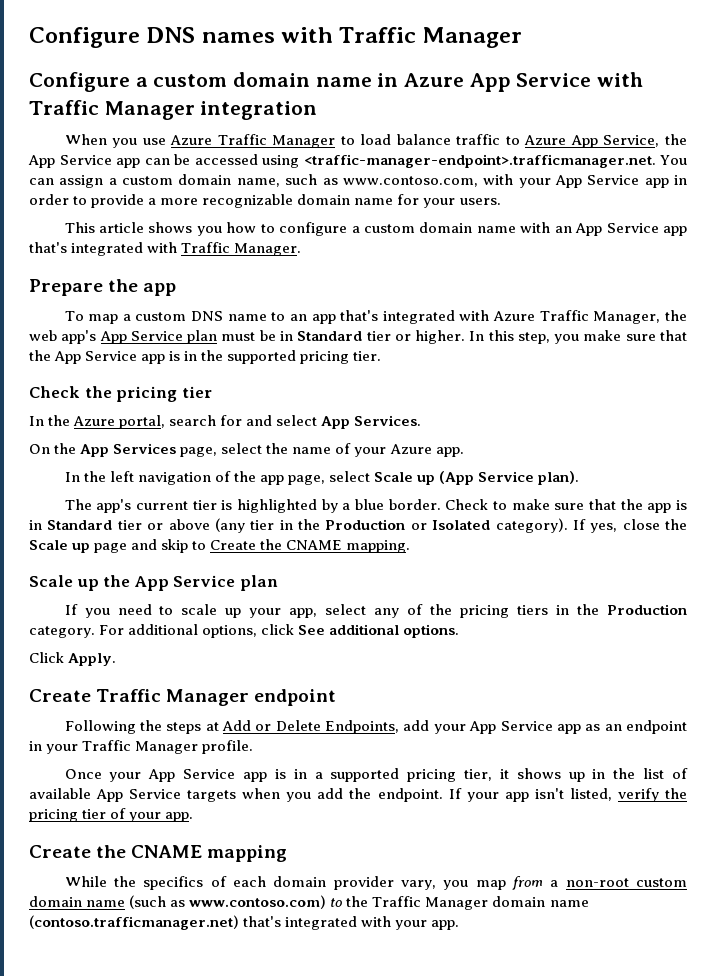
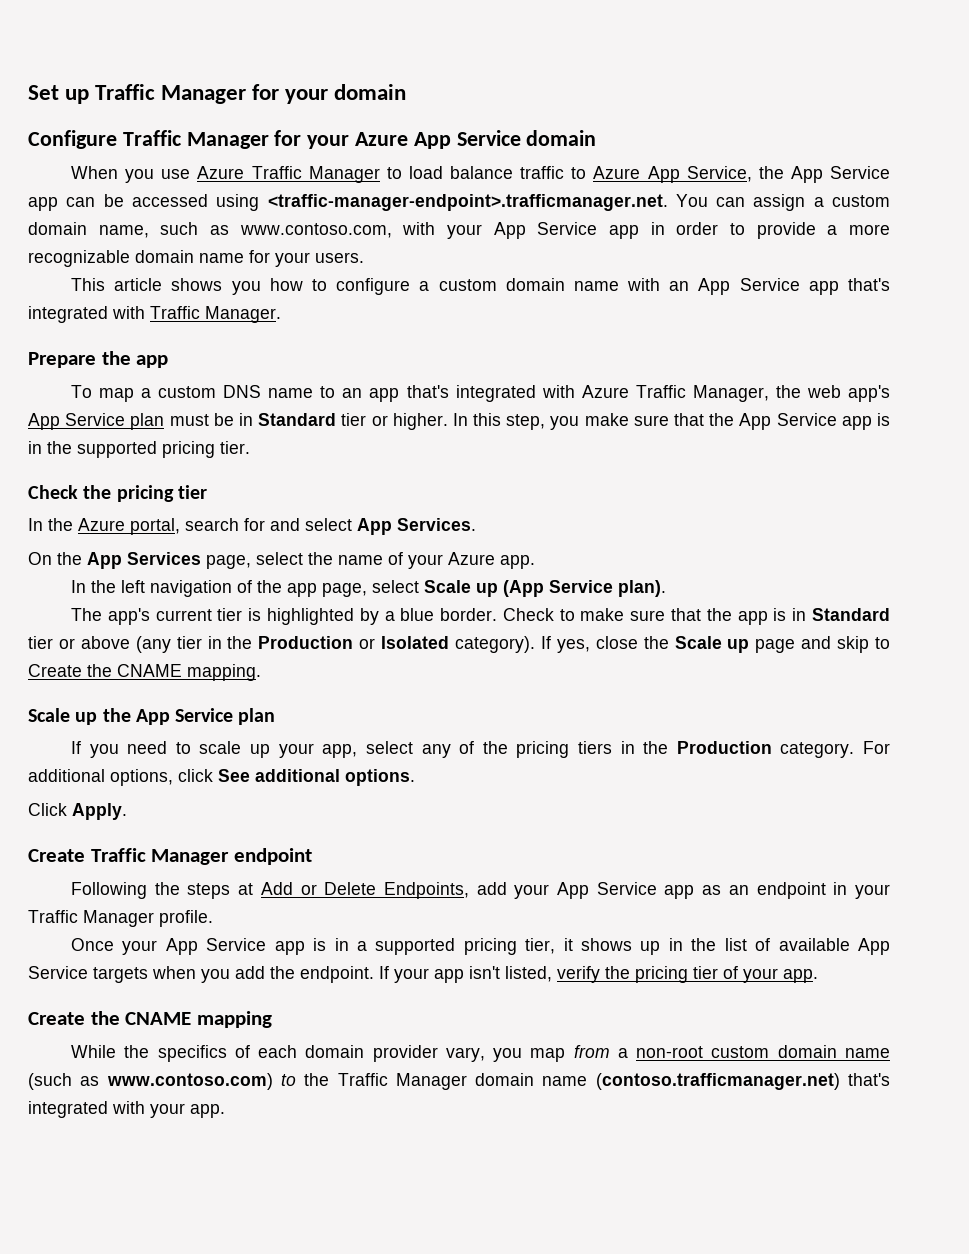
[29,27,522,48] [29,72,644,92] [29,100,318,120] Configure DNS names with Traffic Manager // Configure a custom domain name in Azure App Service with Traffic Manager integration -> [28,84,407,104] [28,130,597,149] Set up Traffic Manager for your domain // Configure Traffic Manager for your Azure App Service domain

